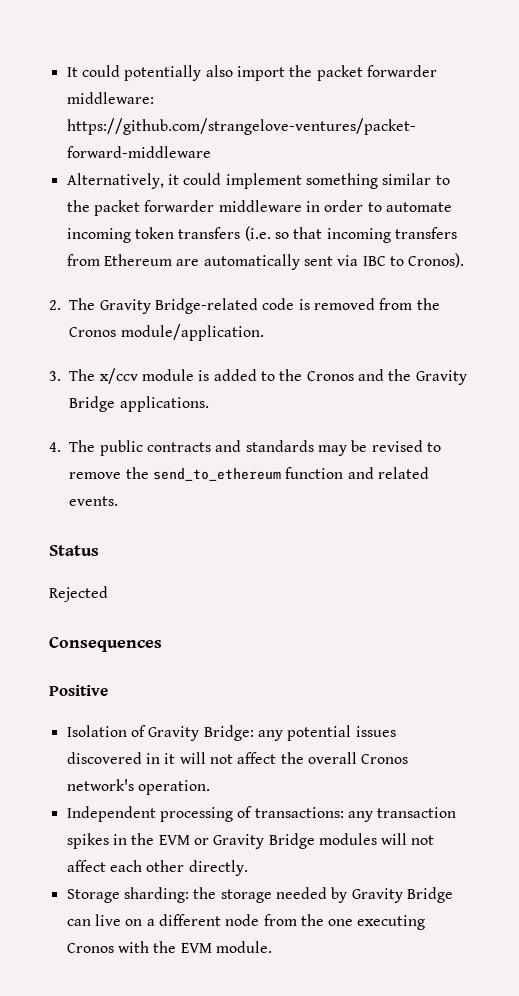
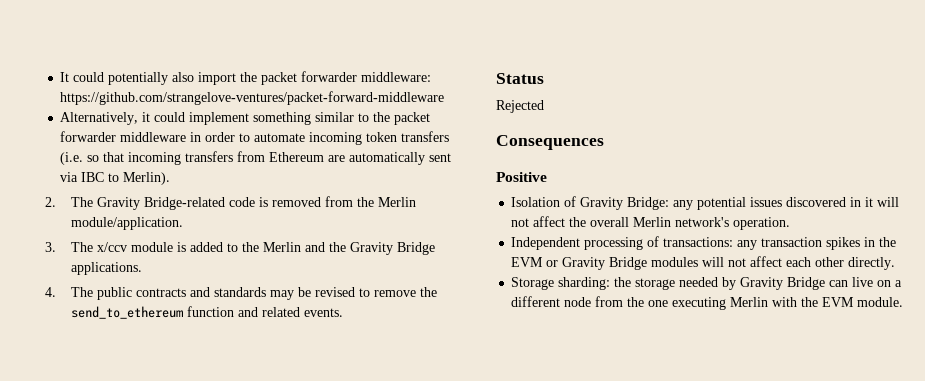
[408,253,465,268] Cronos). -> [123,172,171,185] Merlin).
[69,327,117,337] Cronos -> [377,197,416,207] Merlin
[306,371,354,381] Cronos -> [262,242,301,252] Merlin
[361,754,409,764] Cronos -> [633,217,672,227] Merlin
[66,943,114,953] Cronos -> [730,297,769,307] Merlin

